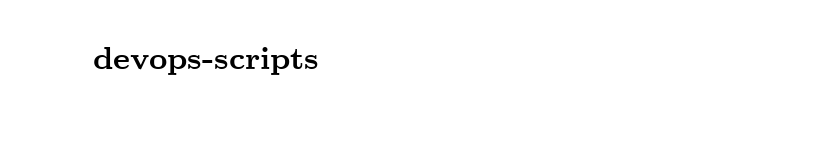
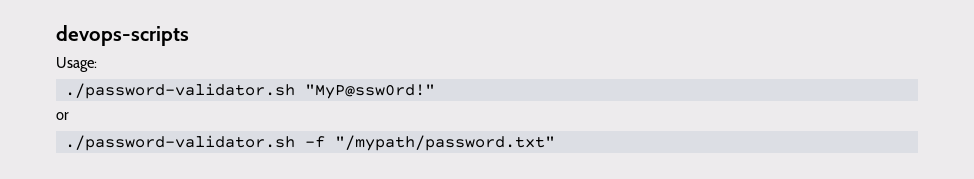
(319, 61) none -> [56,57,97,72] [64,83,435,99] [56,112,69,120] [64,135,555,151] // Usage: // ./password-validator.sh "MyP@ssw0rd!" // or // ./password-validator.sh -f "/mypath/password.txt"

